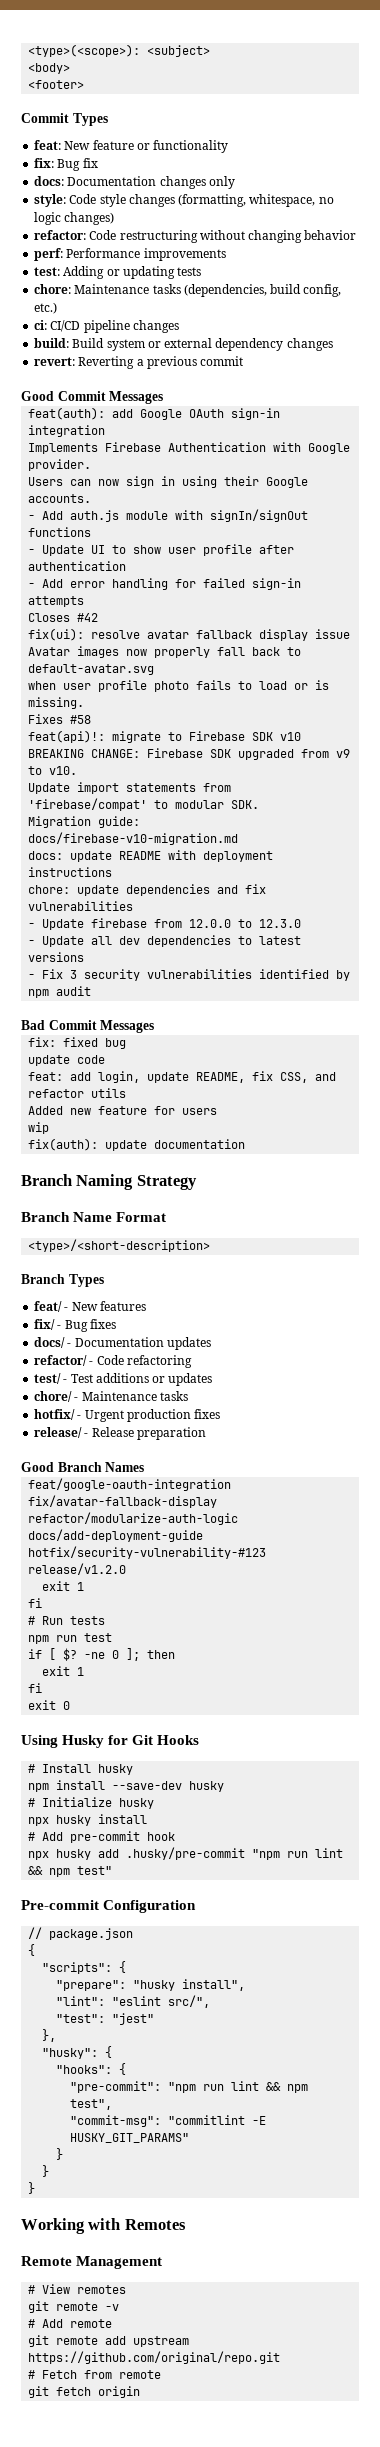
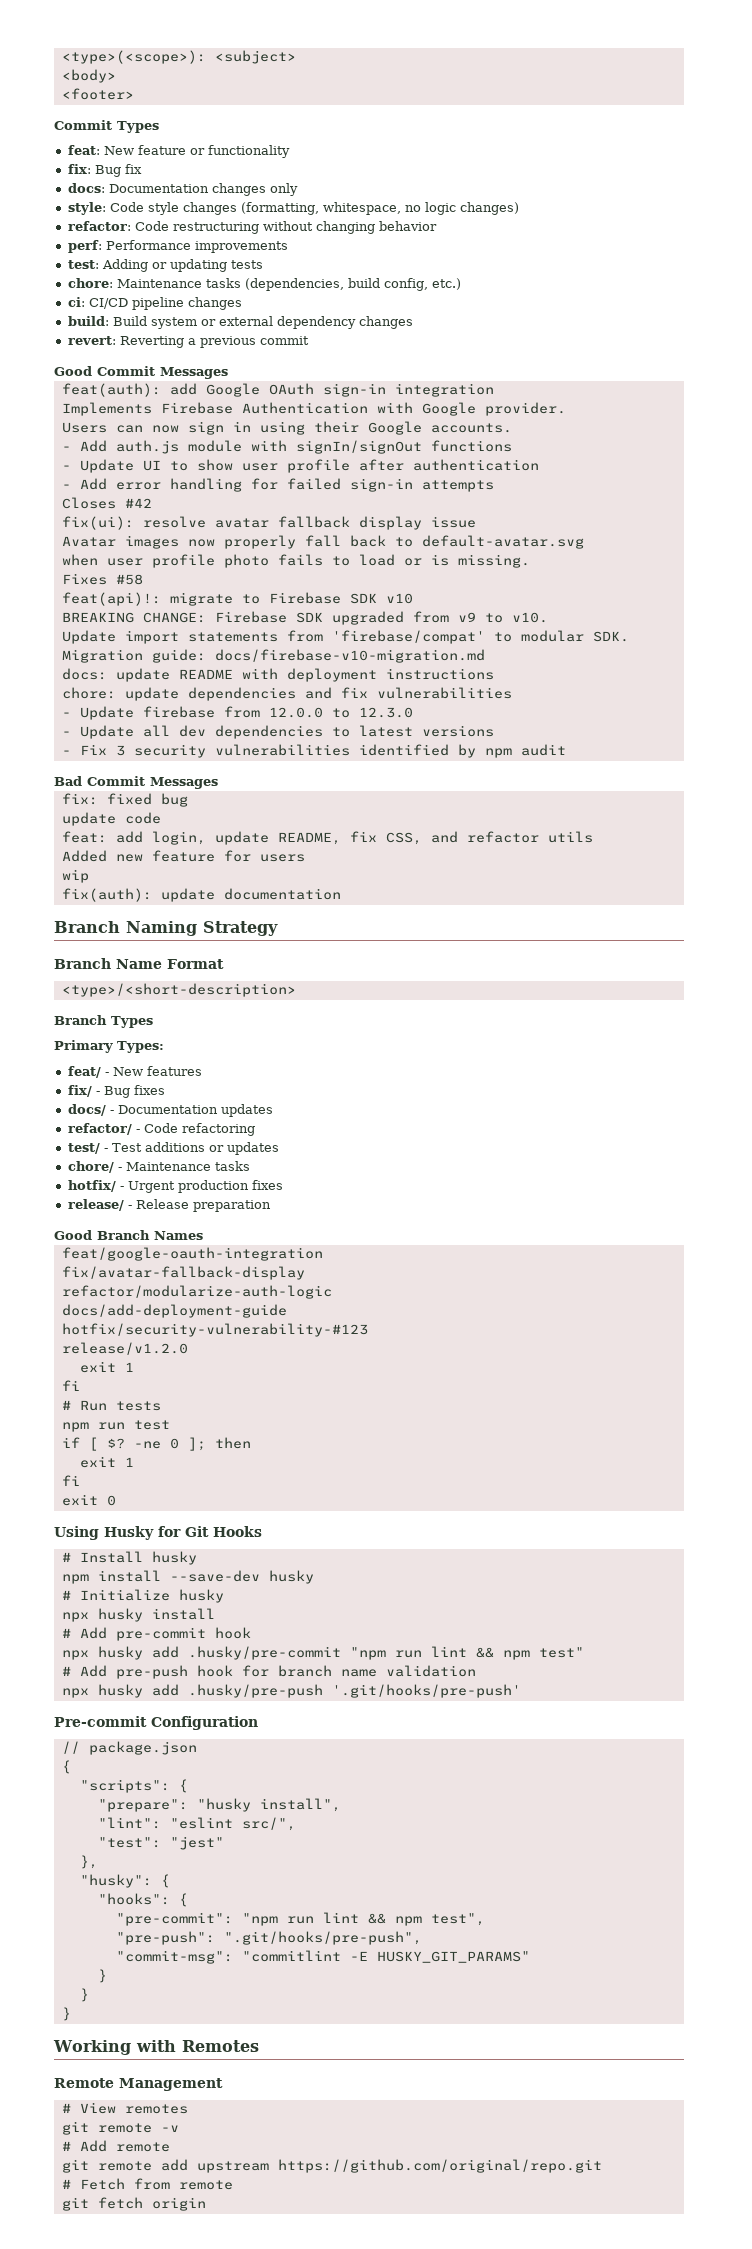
(104, 1280) none -> [54,1040,164,1053] // Primary Types:
(113, 1870) none -> [61,1665,476,1679] [61,1684,521,1698] // # Add pre-push hook for branch name validation // npx husky add .husky/pre-push '.git/hooks/pre-push'
(113, 2104) none -> [115,1931,422,1945] // "pre-push": ".git/hooks/pre-push",

